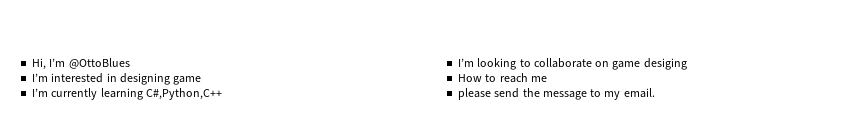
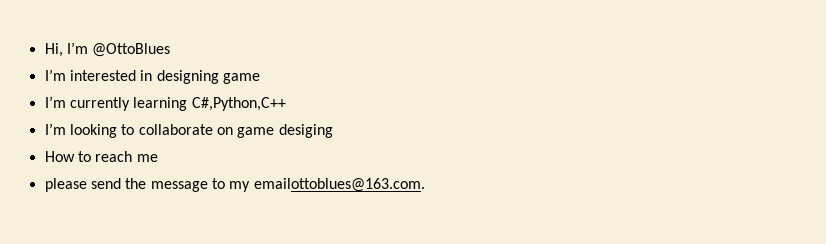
[623,88,655,98] email. -> [253,178,425,192] emailottoblues@163.com.

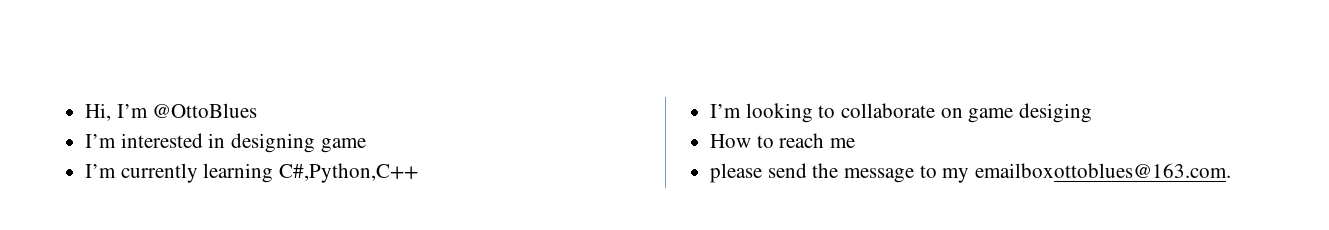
[253,178,425,192] emailottoblues@163.com. -> [975,163,1232,178] emailboxottoblues@163.com.

